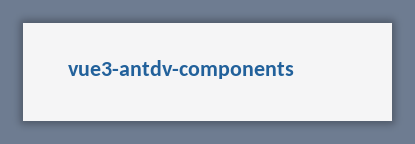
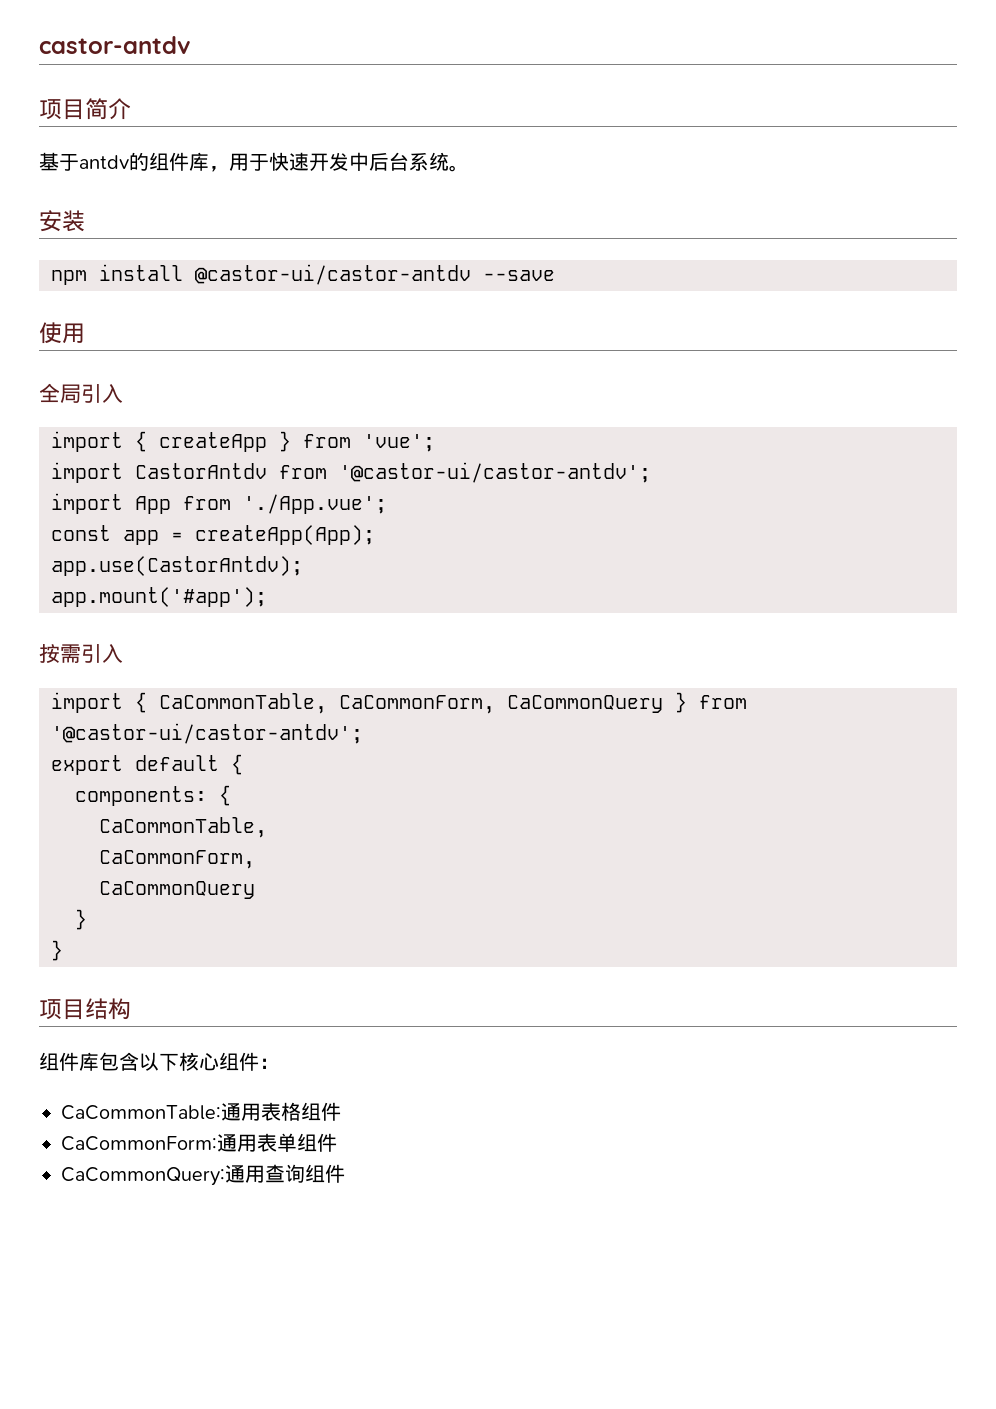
[68,60,294,79] vue3-antdv-components -> [39,36,190,54] [39,98,131,120] [39,152,469,172] [39,210,85,232] [51,264,555,285] [39,322,85,344] [39,383,123,403] [51,431,435,452] [51,462,651,483] [51,493,387,514] [51,525,375,545] [51,556,303,576] [51,587,267,607] [39,644,123,663] [51,692,747,714] [51,723,363,744] [51,754,243,775] [75,785,231,806] [99,817,267,838] [99,850,255,869] [99,881,255,899] [75,909,87,930] [51,940,63,961] [39,998,131,1020] [39,1052,279,1071] [61,1102,341,1121] [61,1133,337,1152] [61,1164,345,1186] castor-antdv // 项目简介 // 基于antdv的组件库，用于快速开发中后台系统。 // 安装 // npm install @castor-ui/castor-antdv --save // 使用 // 全局引入 // import { createApp } from 'vue'; // import CastorAntdv from '@castor-ui/castor-antdv'; // import App from './App.vue'; // const app = createApp(App); // app.use(CastorAntdv); // app.mount('#app'); // 按需引入 // import { CaCommonTable, CaCommonForm, CaCommonQuery } from '@castor-ui/castor-antdv'; // export default { // components: { // CaCommonTable, // CaCommonForm, // CaCommonQuery // } // } // 项目结构 // 组件库包含以下核心组件： // CaCommonTable:通用表格组件 // CaCommonForm:通用表单组件 // CaCommonQuery:通用查询组件

